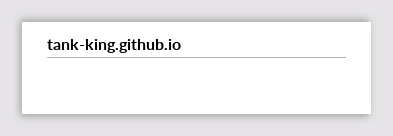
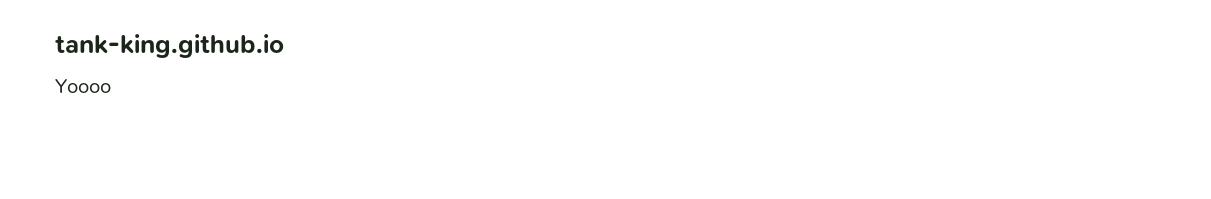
(181, 46) none -> [55,79,111,93] // Yoooo

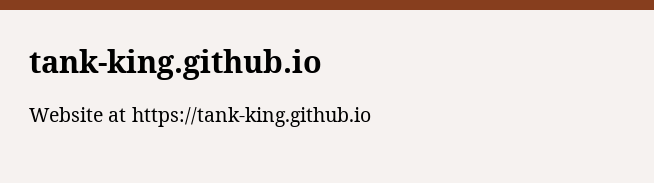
[55,79,111,93] Yoooo -> [29,107,371,127] Website at https://tank-king.github.io

